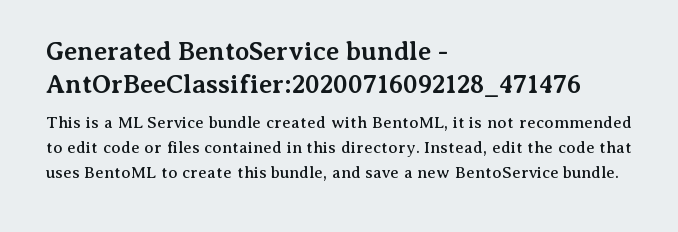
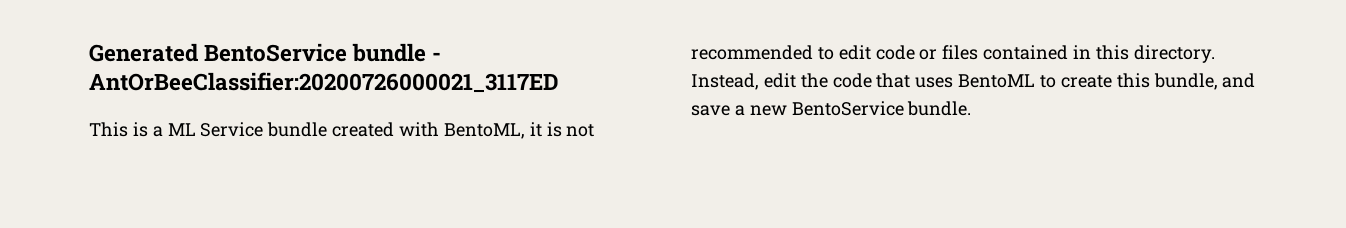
[46,74,581,97] AntOrBeeClassifier:20200716092128_471476 -> [89,72,559,93] AntOrBeeClassifier:20200726000021_3117ED

